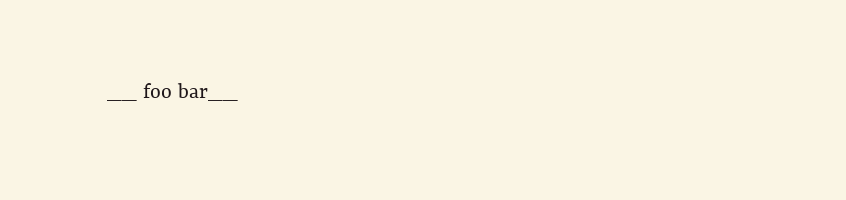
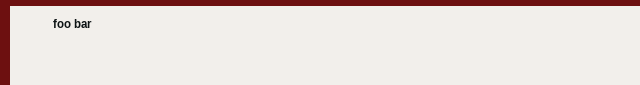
[107,98,137,101] [143,83,239,101] __ foo bar__ -> [53,19,93,28] foo bar

